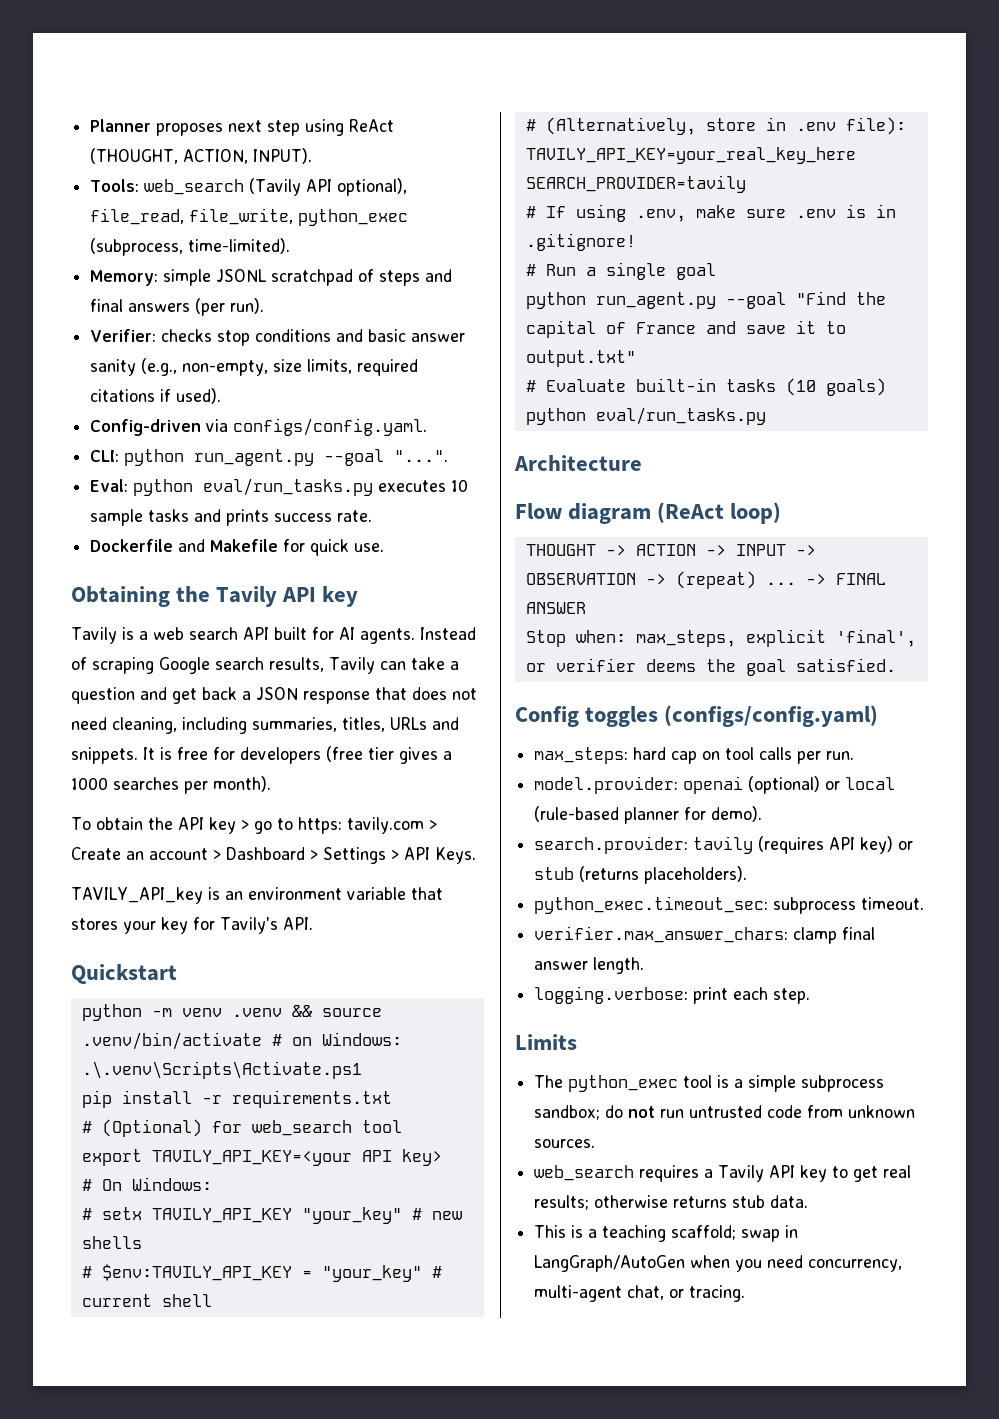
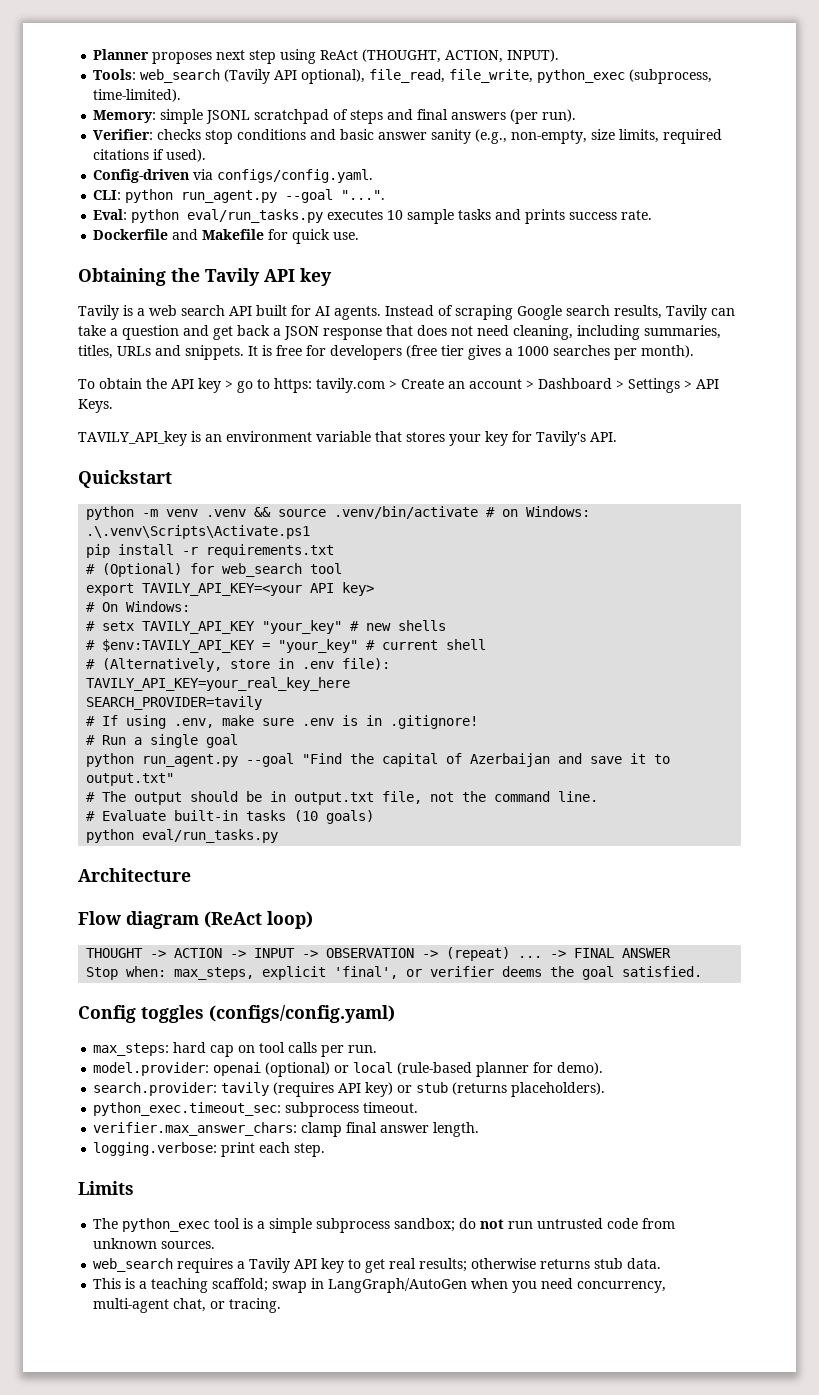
[635,322,696,334] France -> [470,753,551,767] Azerbaijan
(636, 358) none -> [86,791,599,805] // # The output should be in output.txt file, not the command line.

